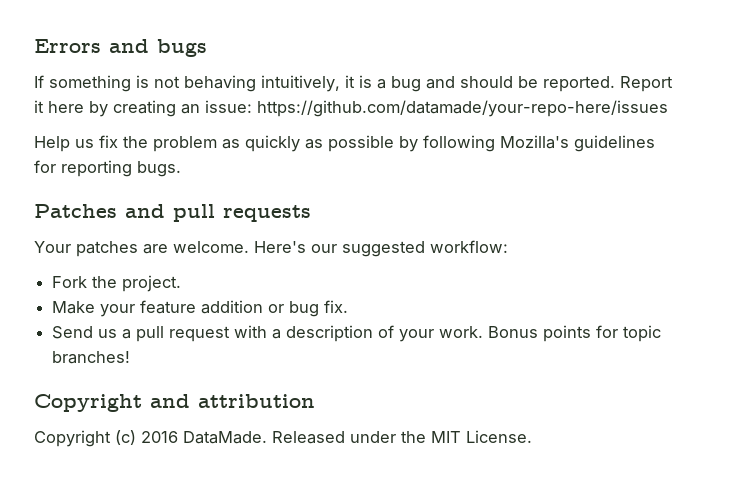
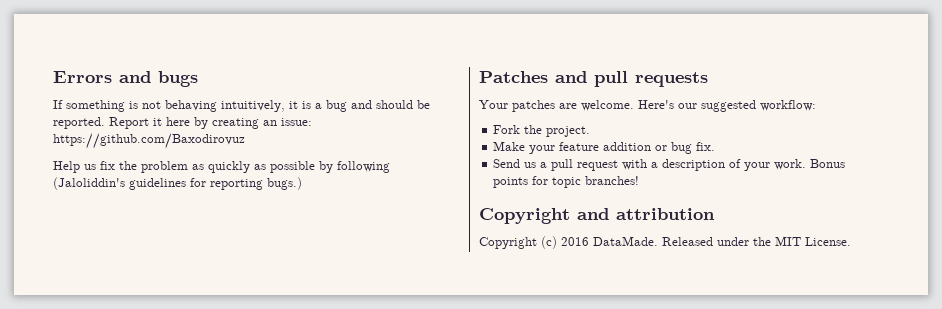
[257,100,668,117] https://github.com/datamade/your-repo-here/issues -> [53,133,245,149] https://github.com/Baxodirovuz
[500,135,569,149] Mozilla's -> [53,177,125,190] (Jaloliddin's
[137,161,181,177] bugs. -> [267,177,302,190] bugs.)

